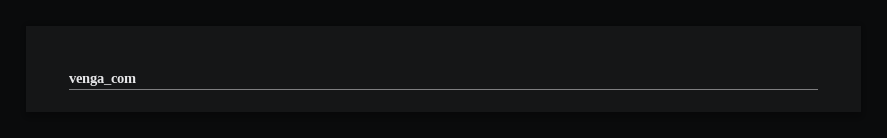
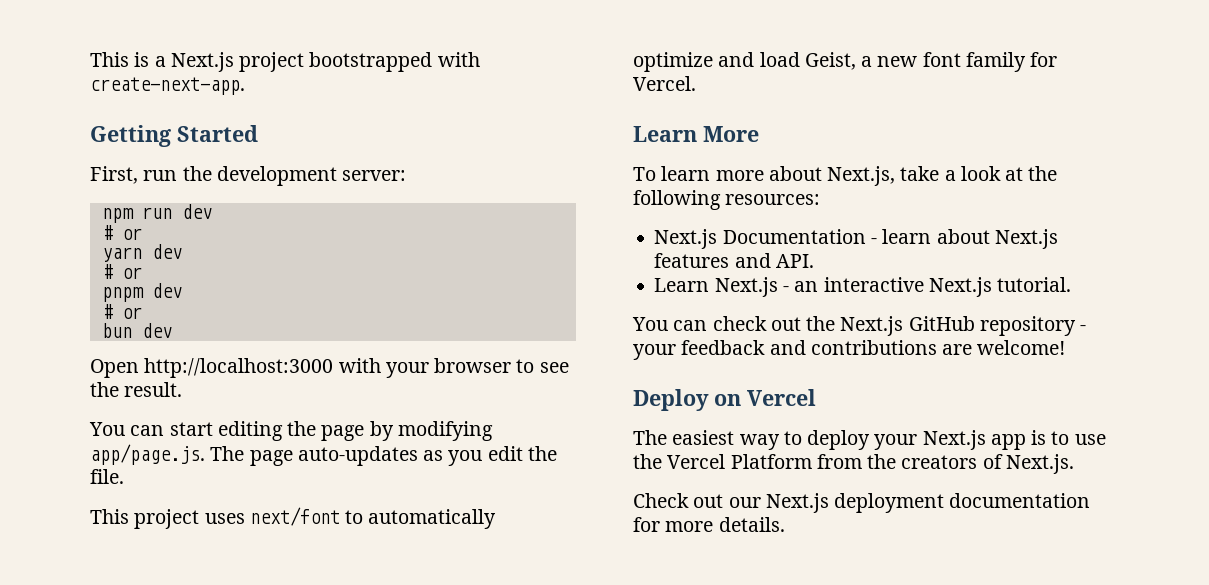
[69,75,136,86] venga_com -> [90,52,480,72] [90,77,245,95] [90,125,258,147] [90,166,407,186] [101,204,212,223] [101,225,142,240] [101,244,182,262] [101,264,142,279] [101,283,182,302] [101,304,142,319] [101,323,172,338] [90,358,569,378] [90,382,183,397] [89,421,493,441] [90,444,557,466] [90,469,124,484] [90,507,497,529] [633,52,1058,72] [633,76,696,91] [633,126,759,142] [633,166,1058,186] [633,190,821,210] [654,229,1058,249] [654,253,814,268] [654,277,1072,297] [632,316,1087,336] [633,340,1066,360] [633,389,816,411] [633,430,1106,450] [633,454,1074,474] [633,493,1091,513] [633,517,785,532] This is a Next.js project bootstrapped with create-next-app. // Getting Started // First, run the development server: // npm run dev // # or // yarn dev // # or // pnpm dev // # or // bun dev // Open http://localhost:3000 with your browser to see the result. // You can start editing the page by modifying app/page.js. The page auto-updates as you edit the file. // This project uses next/font to automatically optimize and load Geist, a new font family for Vercel. // Learn More // To learn more about Next.js, take a look at the following resources: // Next.js Documentation - learn about Next.js features and API. // Learn Next.js - an interactive Next.js tutorial. // You can check out the Next.js GitHub repository - your feedback and contributions are welcome! // Deploy on Vercel // The easiest way to deploy your Next.js app is to use the Vercel Platform from the creators of Next.js. // Check out our Next.js deployment documentation for more details.

